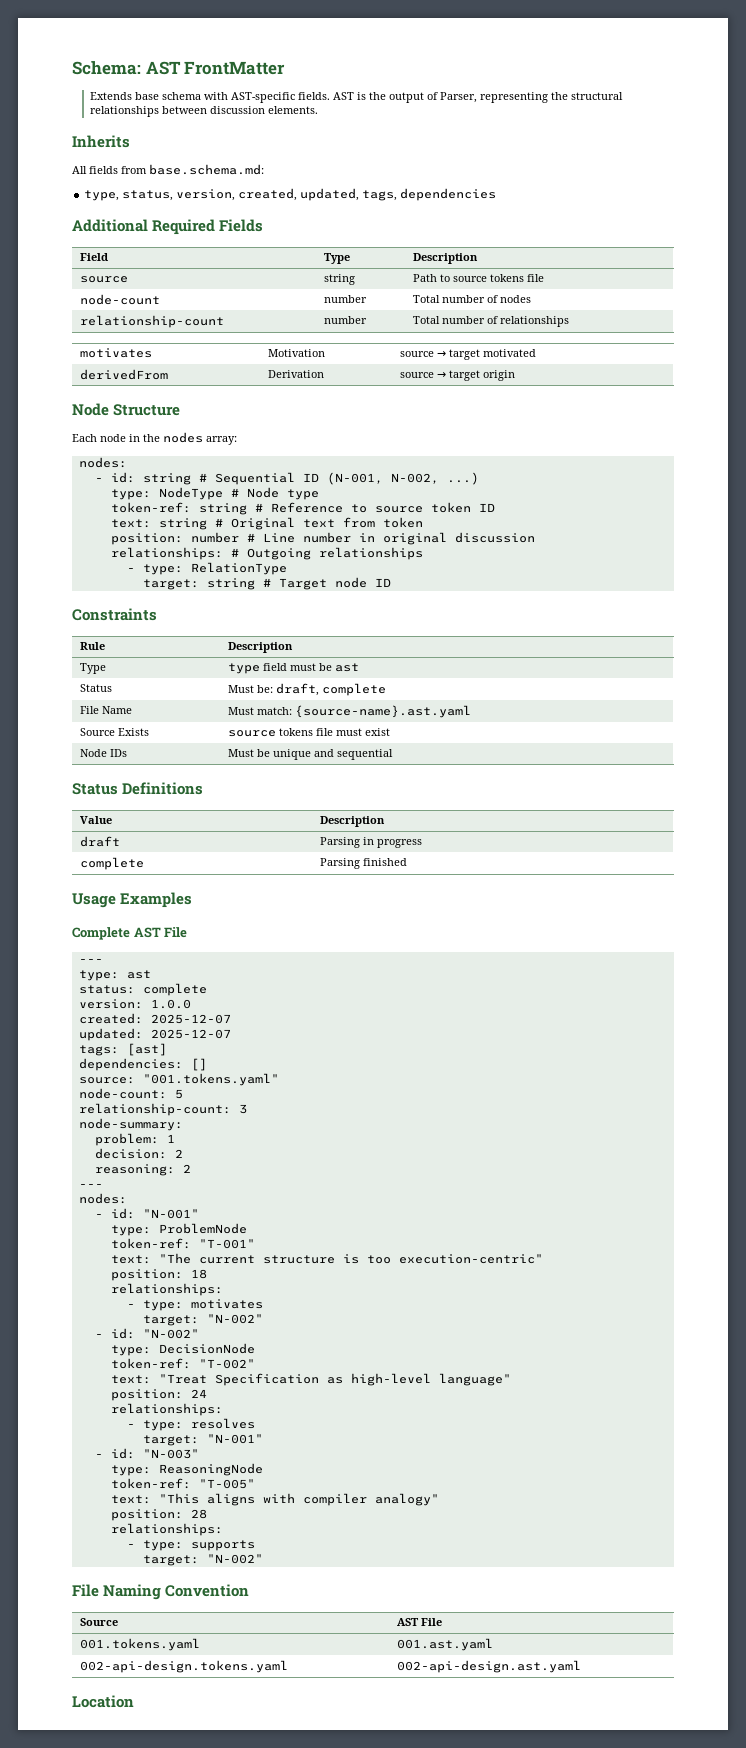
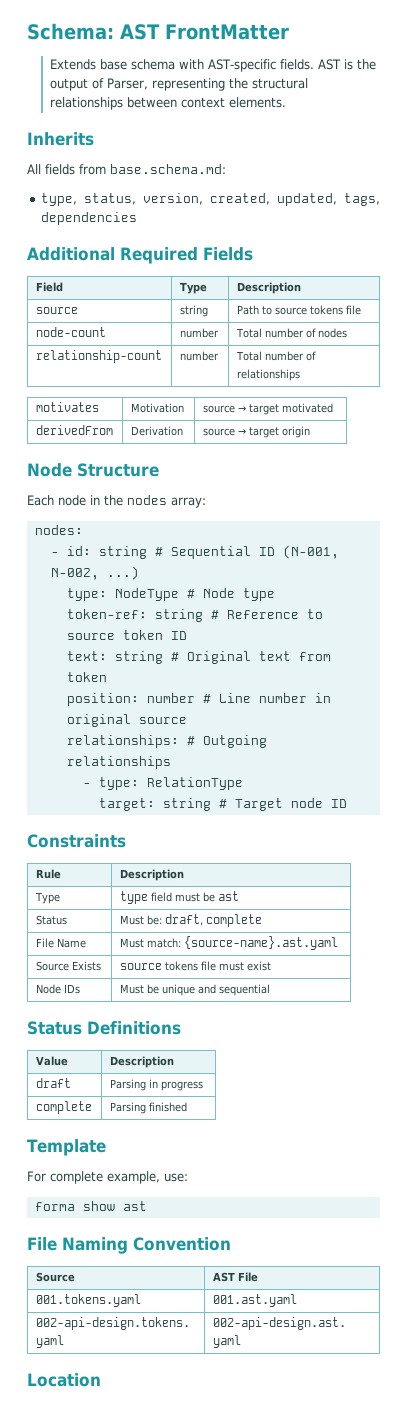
[210,106,266,114] discussion -> [180,97,225,108] context
[454,532,535,543] discussion -> [138,717,187,724] source
[72,892,193,908] [72,927,188,940] [78,959,103,963] [78,970,151,981] [78,983,207,996] [78,999,191,1009] [78,1013,231,1024] [78,1028,231,1041] [78,1043,167,1056] [78,1058,207,1071] [78,1073,279,1086] [78,1088,183,1099] [78,1103,247,1116] [78,1118,183,1131] [94,1133,175,1146] [94,1148,183,1159] [94,1164,191,1176] [78,1184,103,1188] [78,1193,127,1204] [94,1208,199,1219] [110,1223,247,1236] [110,1238,255,1249] [110,1253,543,1264] [110,1269,207,1281] [110,1283,223,1296] [126,1299,263,1311] [142,1314,263,1326] [94,1328,199,1339] [110,1343,255,1356] [110,1358,255,1369] [110,1373,511,1386] [110,1389,207,1401] [110,1403,223,1416] [126,1418,255,1431] [142,1434,263,1446] [94,1448,199,1459] [110,1463,263,1476] [110,1478,255,1489] [110,1493,439,1506] [110,1509,207,1521] [110,1523,223,1536] [126,1540,255,1551] [142,1554,263,1566] Usage Examples // Complete AST File // --- // type: ast // status: complete // version: 1.0.0 // created: 2025-12-07 // updated: 2025-12-07 // tags: [ast] // dependencies: [] // source: "001.tokens.yaml" // node-count: 5 // relationship-count: 3 // node-summary: // problem: 1 // decision: 2 // reasoning: 2 // --- // nodes: // - id: "N-001" // type: ProblemNode // token-ref: "T-001" // text: "The current structure is too execution-centric" // position: 18 // relationships: // - type: motivates // target: "N-002" // - id: "N-002" // type: DecisionNode // token-ref: "T-002" // text: "Treat Specification as high-level language" // position: 24 // relationships: // - type: resolves // target: "N-001" // - id: "N-003" // type: ReasoningNode // token-ref: "T-005" // text: "This aligns with compiler analogy" // position: 28 // relationships: // - type: supports // target: "N-002" -> [27,1139,106,1156] [27,1171,188,1184] [34,1201,147,1211] Template // For complete example, use: // forma show ast

